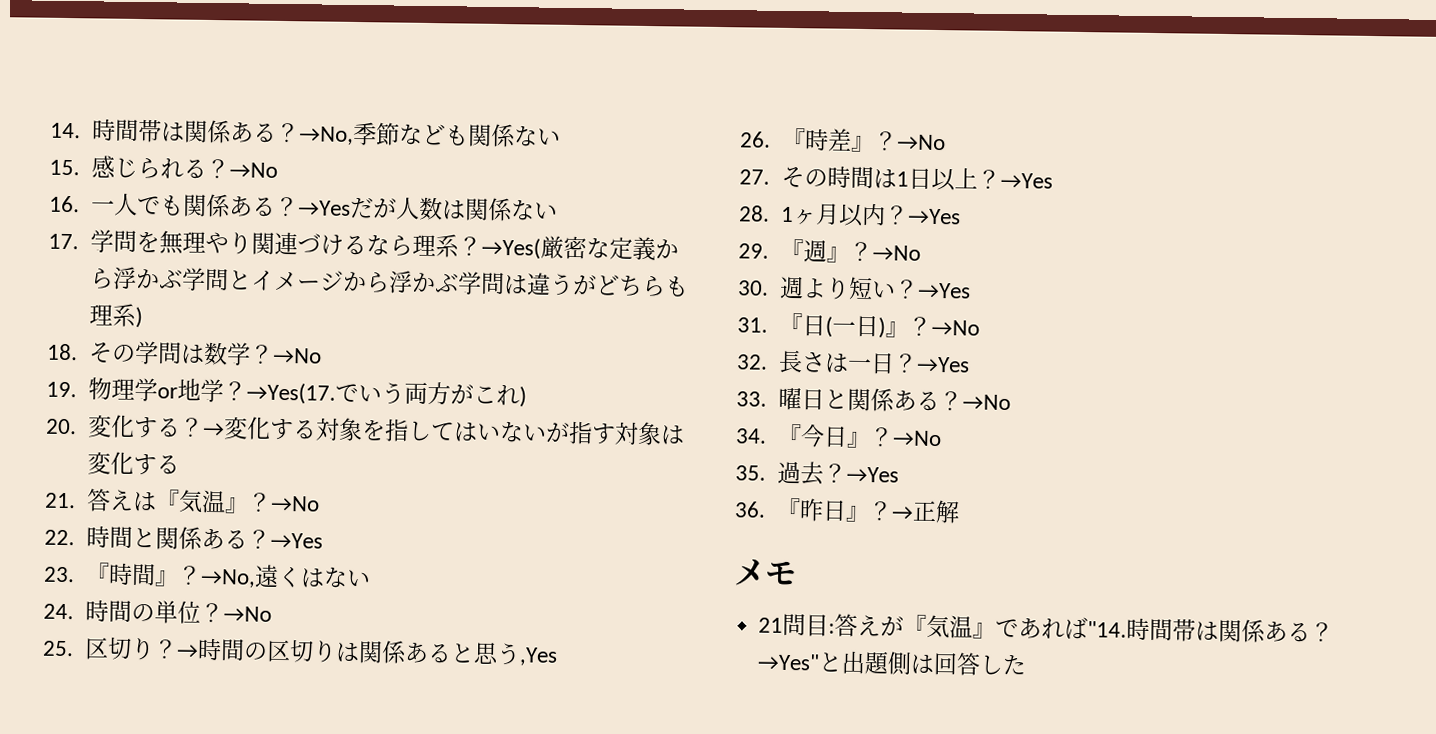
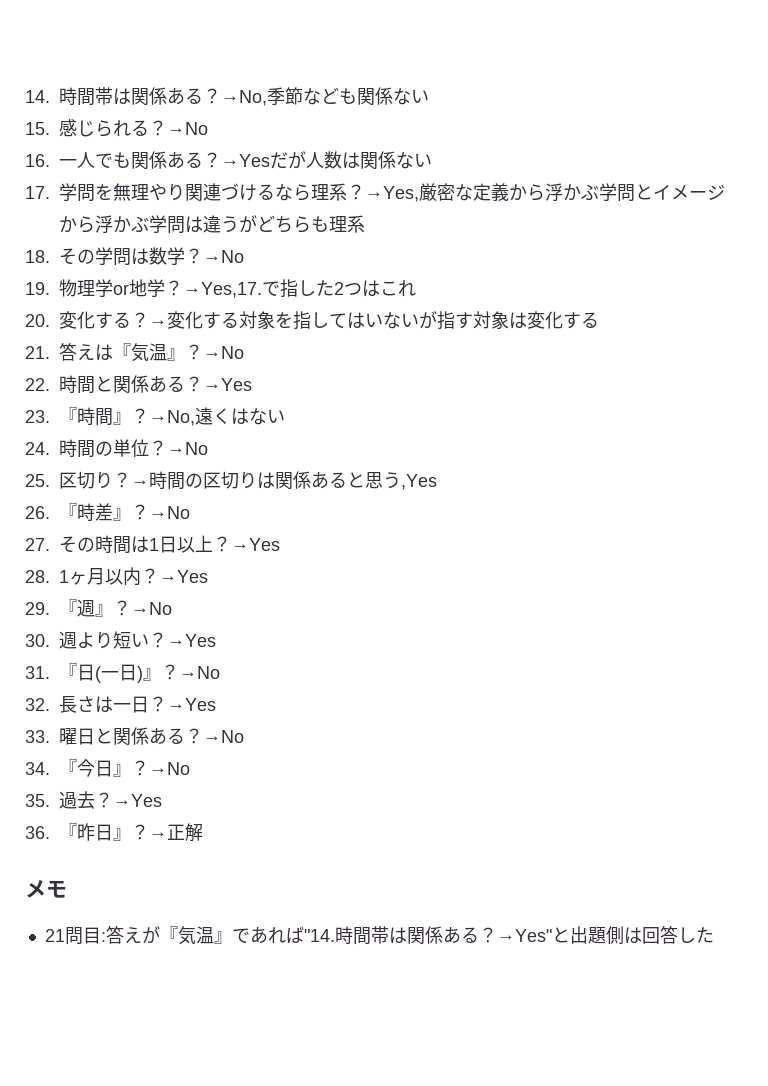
[480,237,541,260] →Yes( -> [365,186,419,202] →Yes,
[134,306,143,329] ) -> (365, 224) none
[245,381,474,406] →Yes(17.でいう両方が -> [183,279,380,298] →Yes,17.で指した2つは
[518,386,527,408] ) -> (416, 288) none

